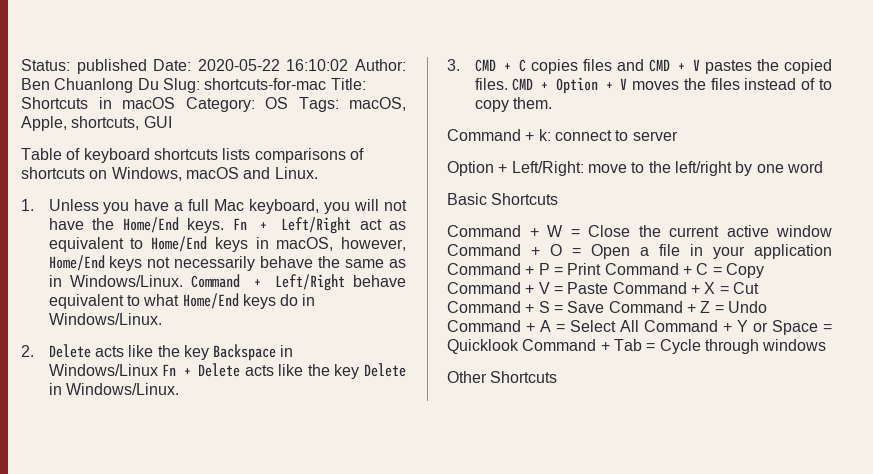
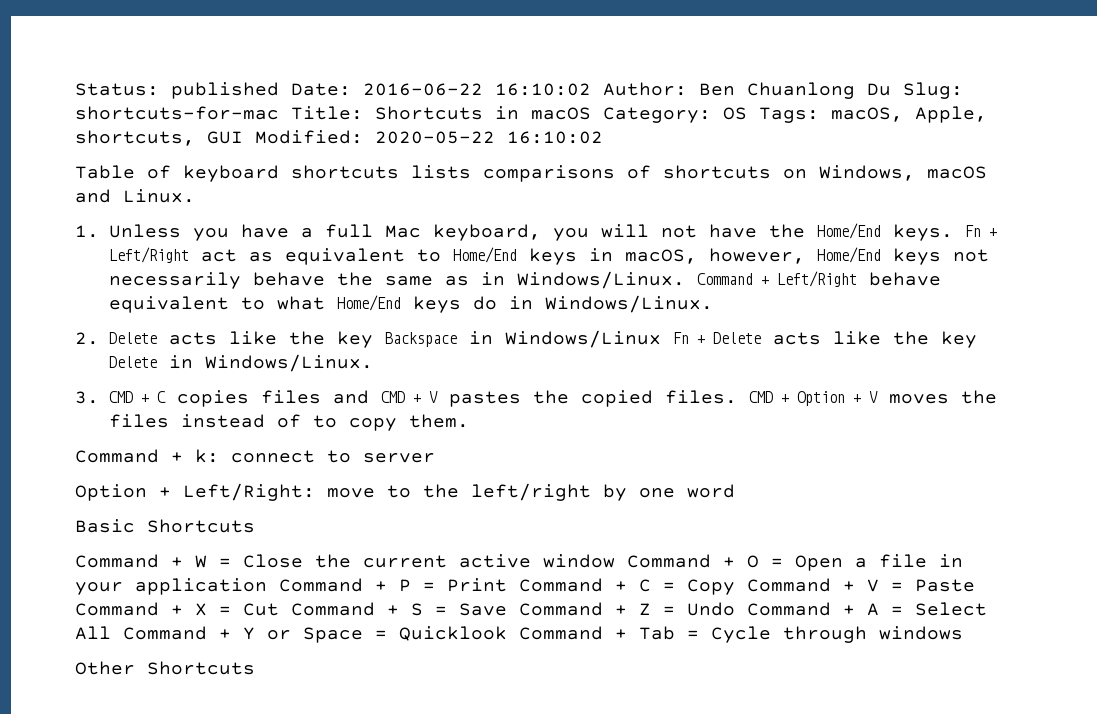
[197,59,280,71] 2020-05-22 -> [363,83,483,96] 2016-06-22
(172, 122) none -> [255,130,603,144] Modified: 2020-05-22 16:10:02

